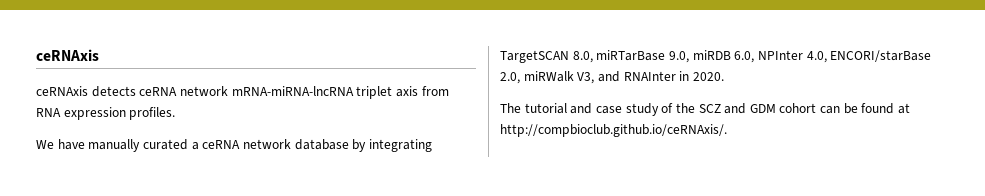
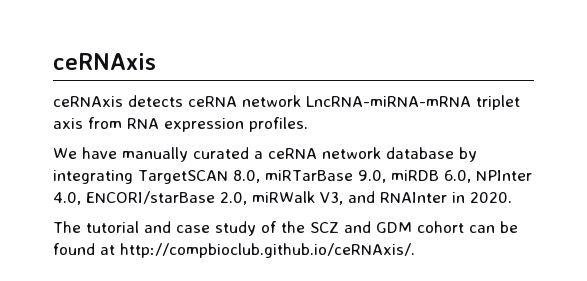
[231,86,354,96] mRNA-miRNA-lncRNA -> [306,96,471,107] LncRNA-miRNA-mRNA

